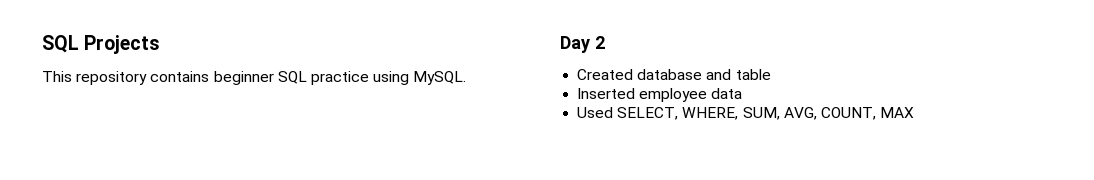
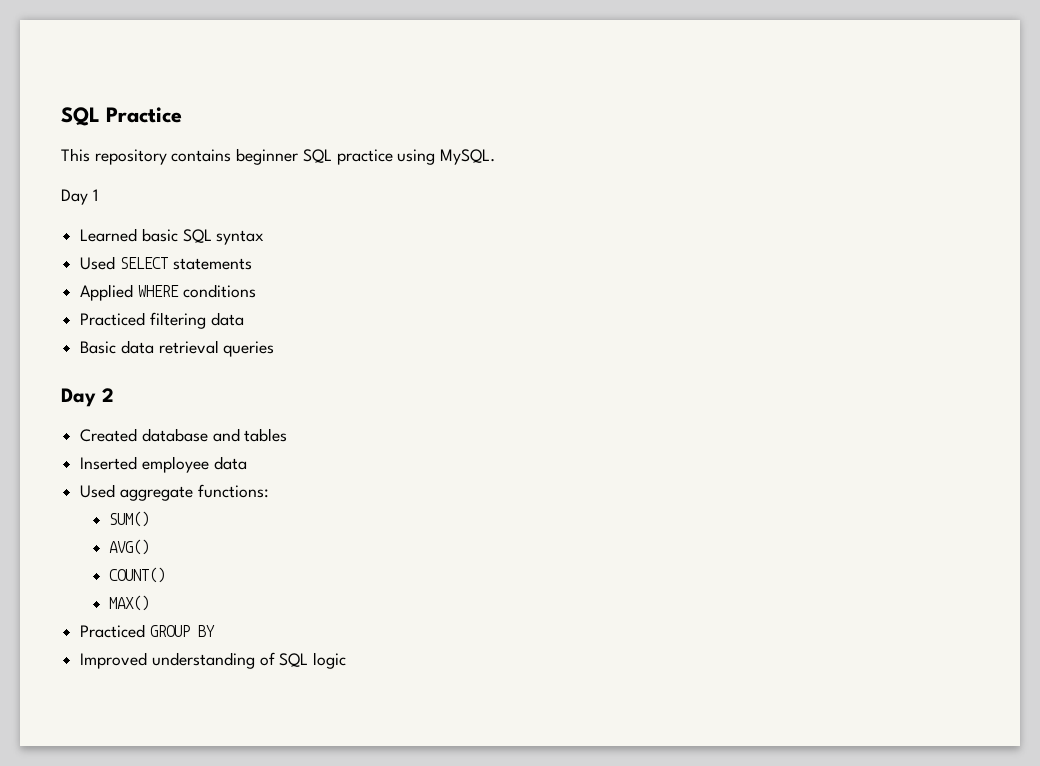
[42,35,161,54] SQL Projects -> [61,107,182,126] SQL Practice
(467, 78) none -> [61,189,98,205] [80,228,265,245] [80,256,252,270] [80,284,256,301] [80,312,244,329] [80,340,275,357] // Day 1 // Learned basic SQL syntax // Used SELECT statements // Applied WHERE conditions // Practiced filtering data // Basic data retrieval queries
[735,69,771,80] table -> [244,428,288,442] tables
[617,107,915,120] SELECT, WHERE, SUM, AVG, COUNT, MAX -> [119,484,269,501] [109,511,150,527] [109,539,150,555] [109,567,166,583] [109,595,150,611] [80,624,215,638] [80,652,347,669] aggregate functions: // SUM() // AVG() // COUNT() // MAX() // Practiced GROUP BY // Improved understanding of SQL logic

